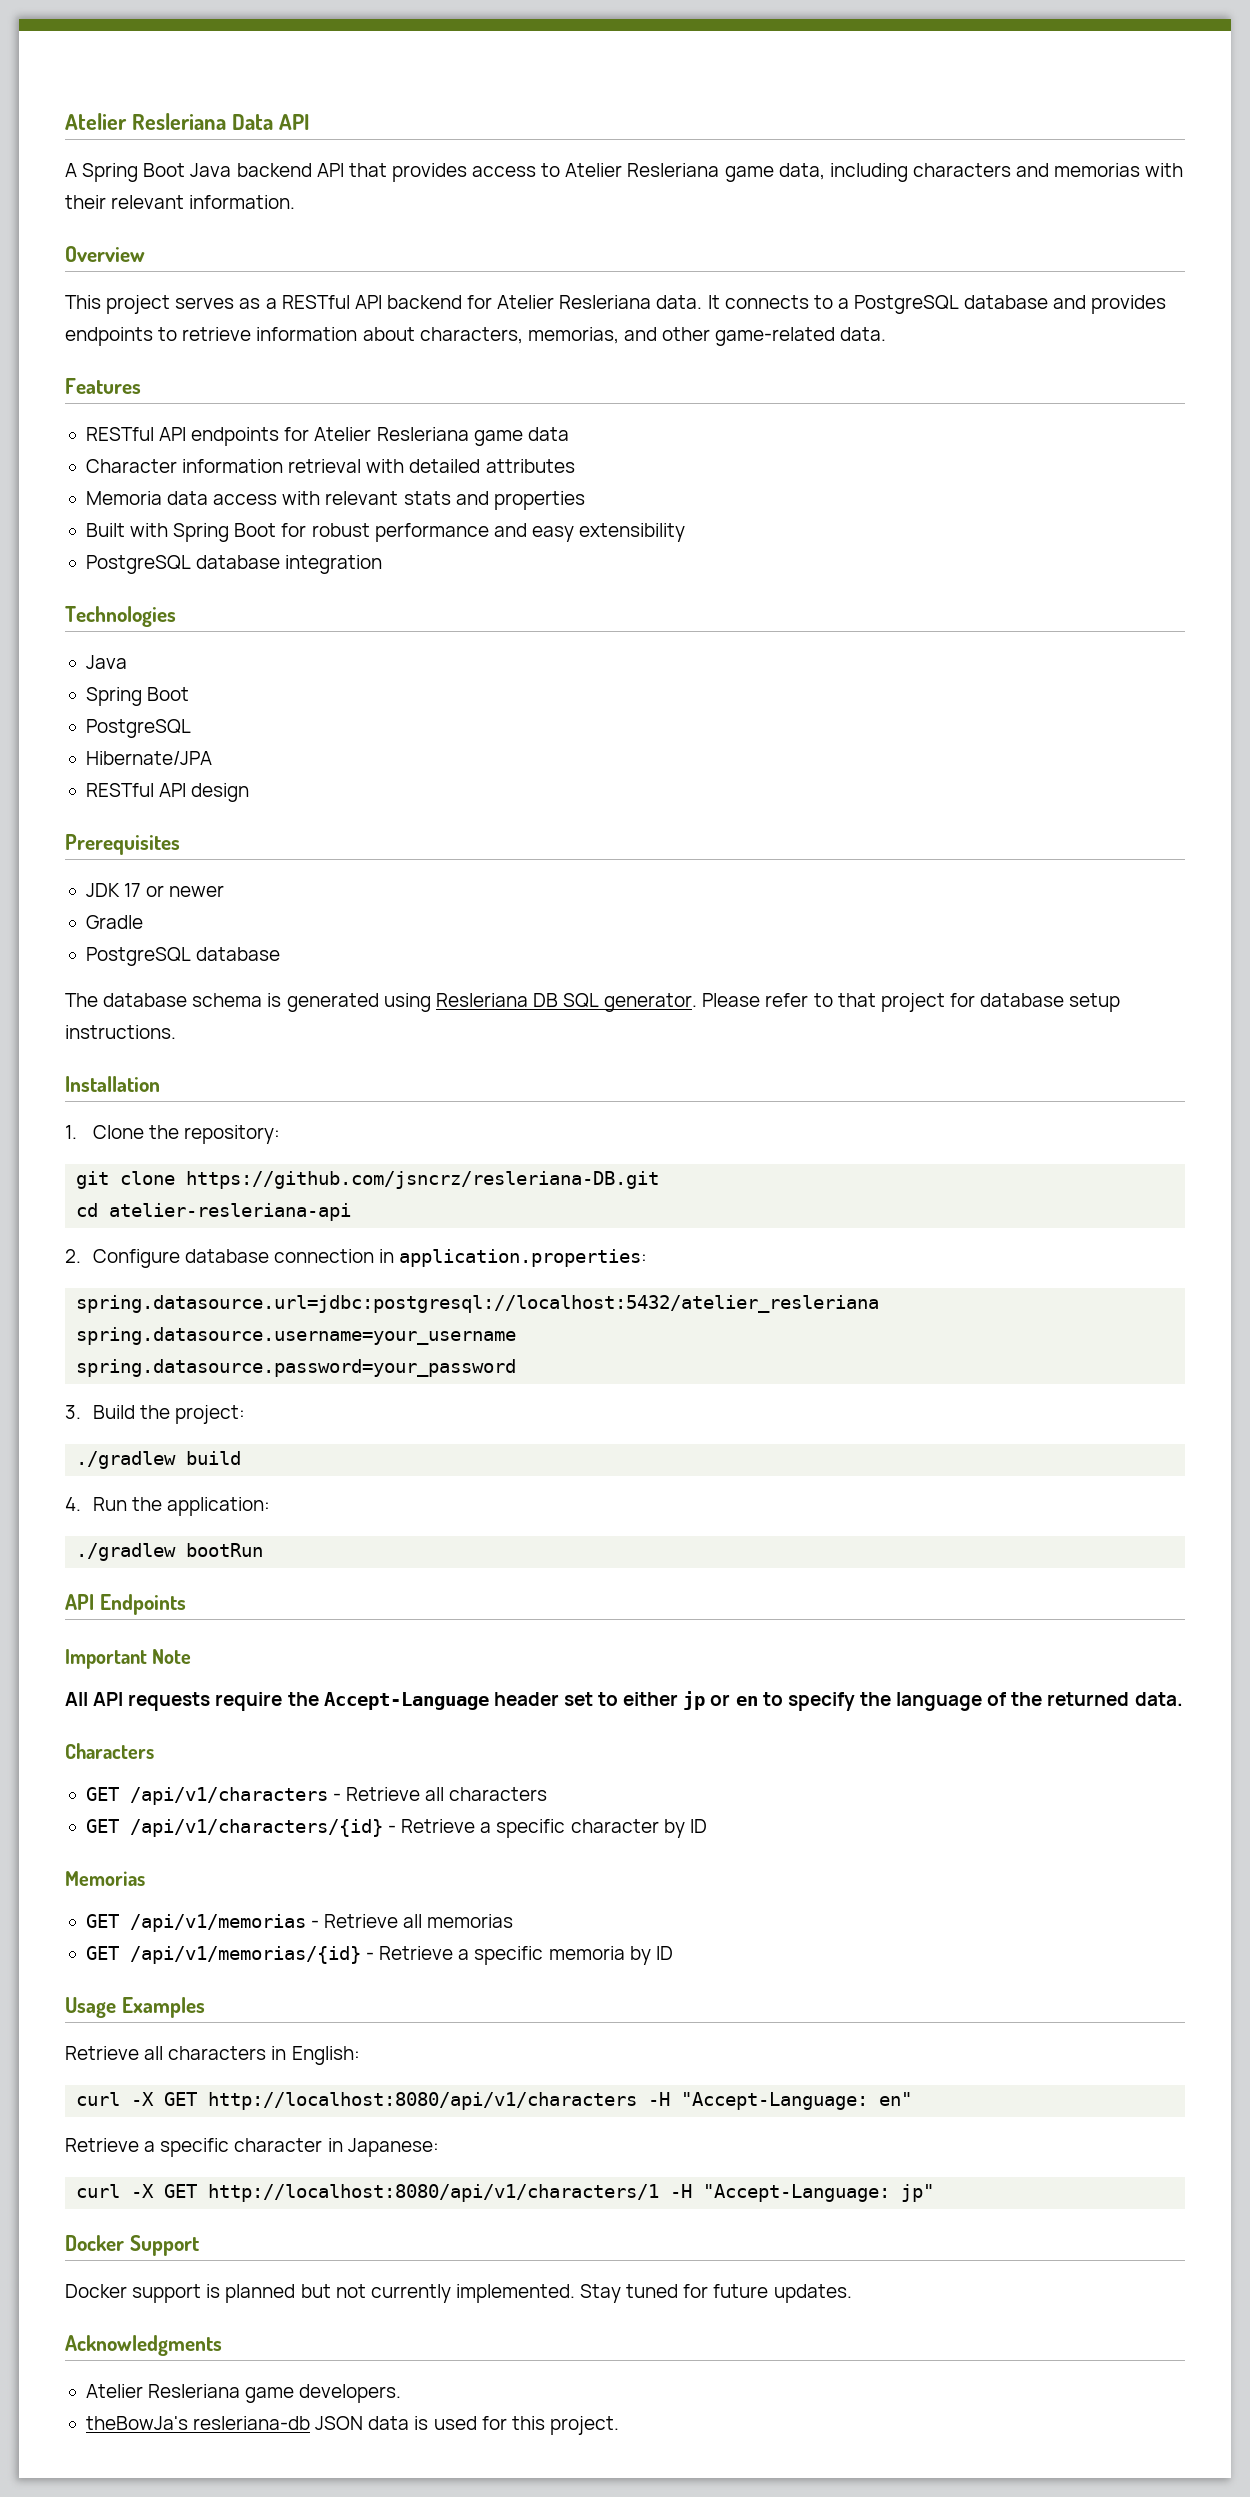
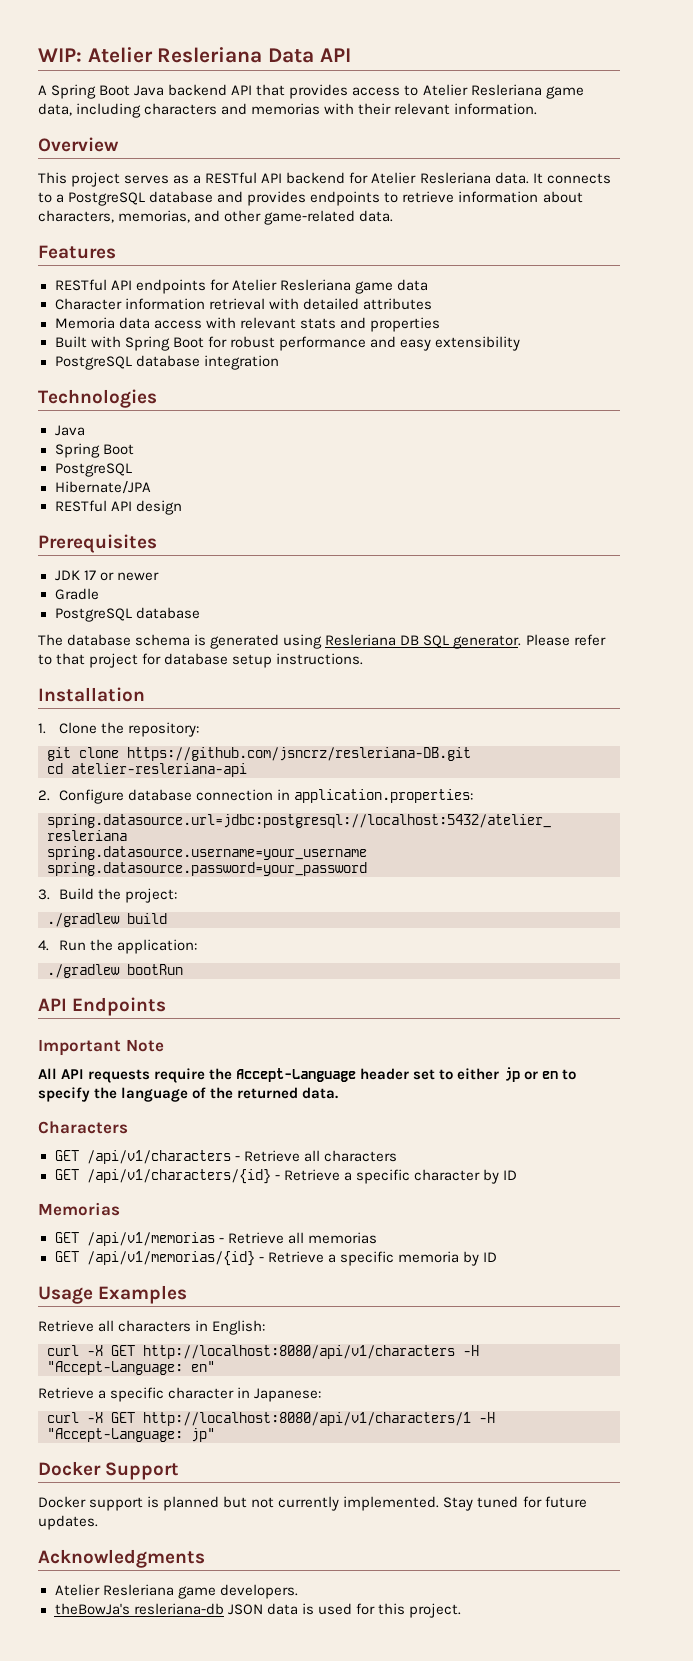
(65, 121) none -> [38,48,82,62] WIP:

